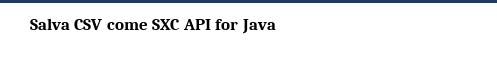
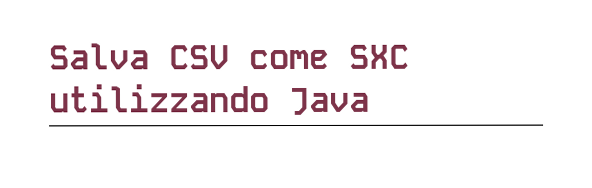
[182,19,239,30] API for -> [48,84,270,113] utilizzando

